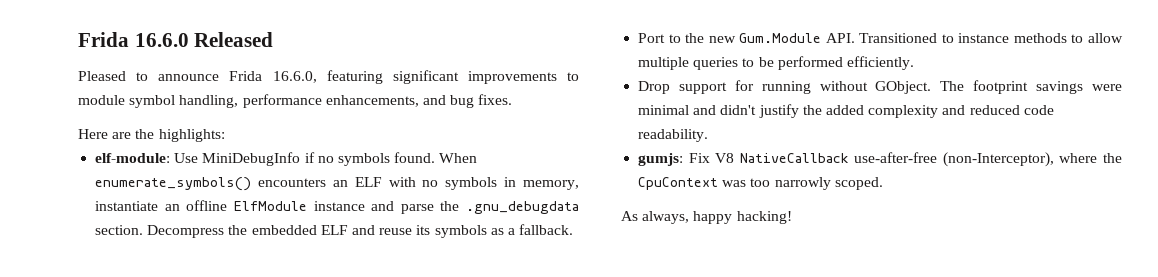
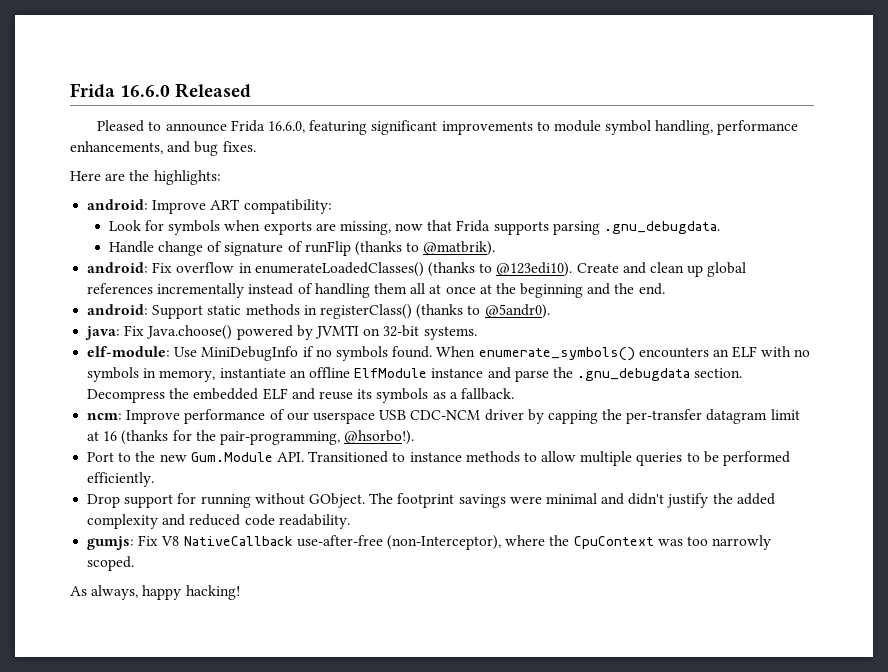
(225, 135) none -> [87,199,332,214] [108,220,721,235] [108,241,496,256] [87,262,747,277] [87,283,665,298] [87,304,550,319] [85,325,477,340] // android: Improve ART compatibility: // Look for symbols when exports are missing, now that Frida supports parsing .gnu_debugdata. // Handle change of signature of runFlip (thanks to @matbrik). // android: Fix overflow in enumerateLoadedClasses() (thanks to @123edi10). Create and clean up global references incrementally instead of handling them all at once at the beginning and the end. // android: Support static methods in registerClass() (thanks to @5andr0). // java: Fix Java.choose() powered by JVMTI on 32-bit systems.
(574, 229) none -> [87,409,800,424] [87,430,415,445] // ncm: Improve performance of our userspace USB CDC-NCM driver by capping the per-transfer datagram limit at 16 (thanks for the pair-programming, @hsorbo!).

